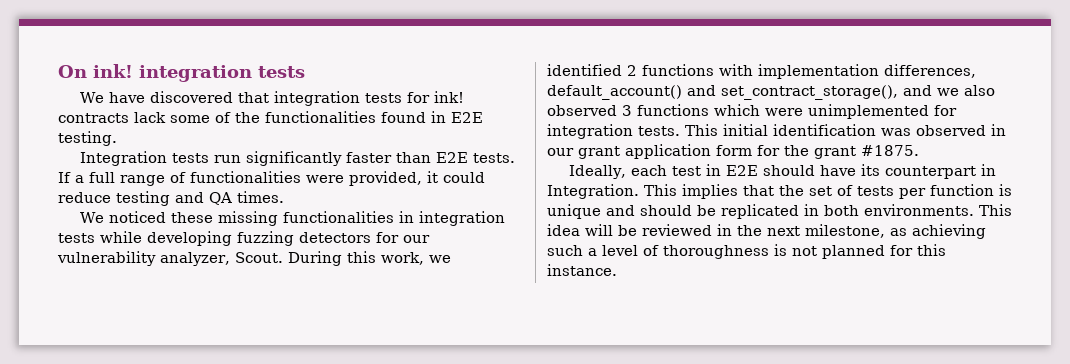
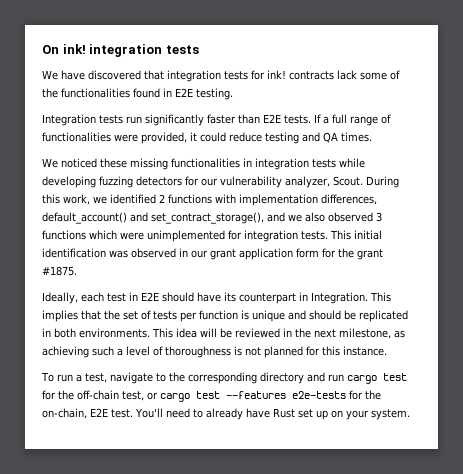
(617, 270) none -> [41,372,407,384] [42,390,381,402] [42,408,410,420] // To run a test, navigate to the corresponding directory and run cargo test for the off-chain test, or cargo test --features e2e-tests for the on-chain, E2E test. You'll need to already have Rust set up on your system.

